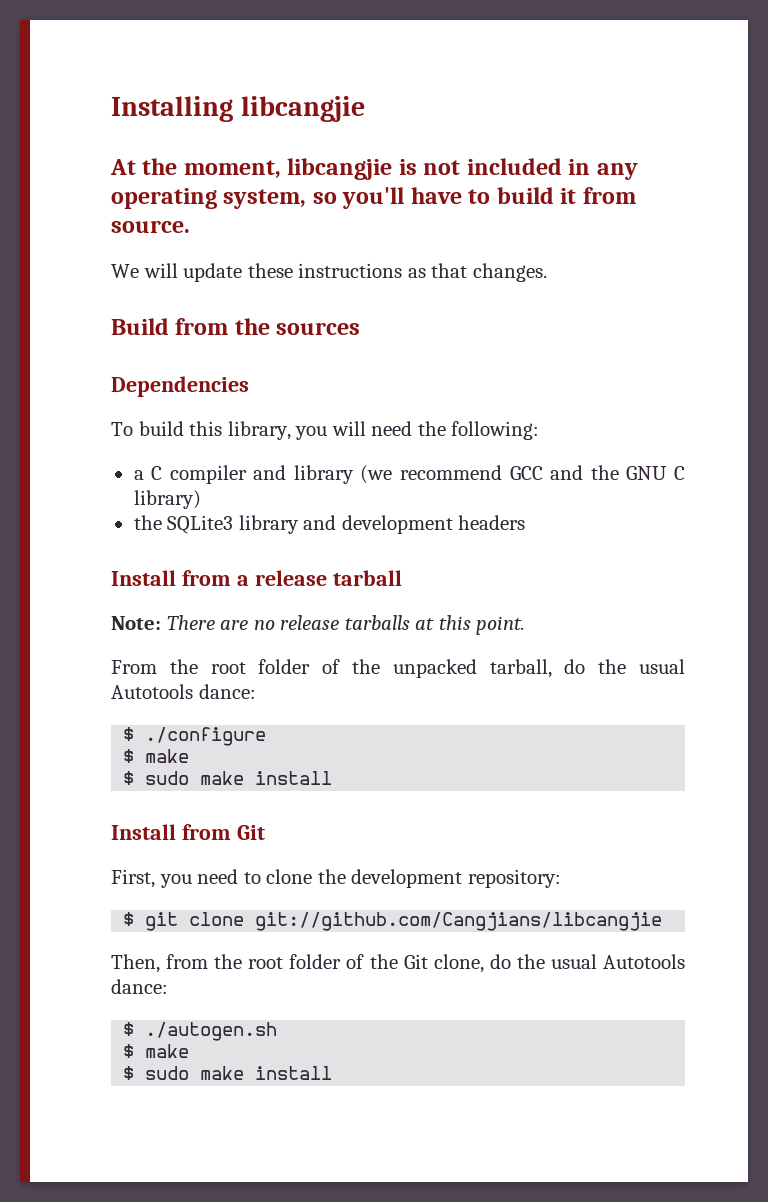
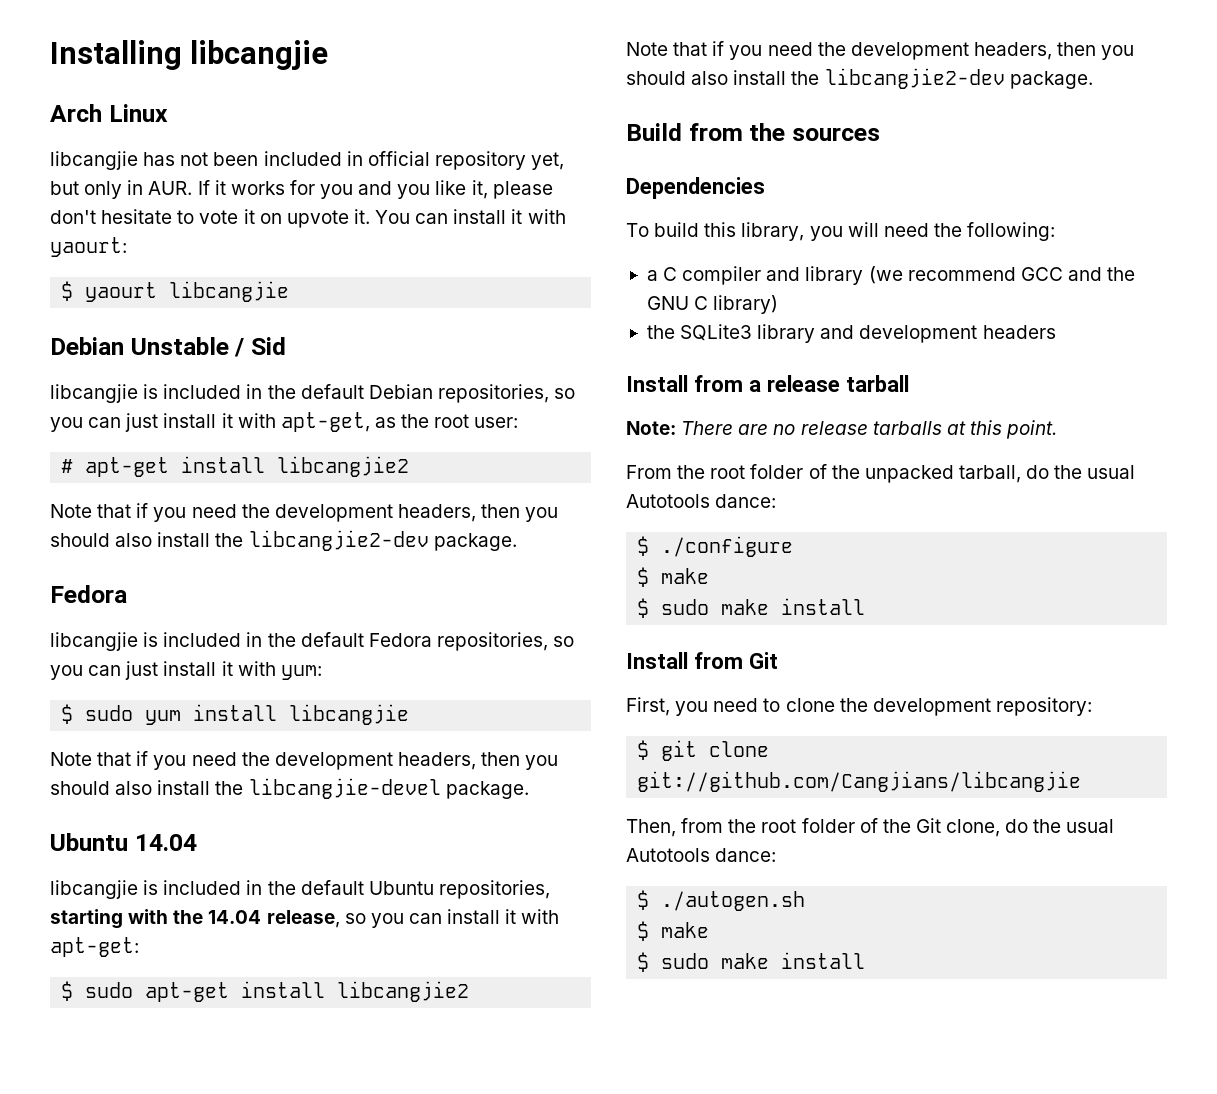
[110,158,638,180] [111,187,636,209] [111,220,190,233] [111,263,547,282] At the moment, libcangjie is not included in any operating system, so you'll have to build it from source. // We will update these instructions as that changes. -> [50,104,168,122] [50,151,565,170] [50,180,553,199] [50,209,566,228] [50,237,127,257] [61,281,290,302] [50,337,286,357] [50,384,576,403] [50,412,519,432] [61,456,410,477] [50,503,559,522] [50,530,517,551] [50,585,127,603] [50,632,575,651] [50,661,322,680] [61,704,410,725] [50,751,559,770] [50,778,529,799] [50,833,197,851] [50,880,550,899] [50,909,560,929] [50,937,139,957] [61,981,470,1002] [626,41,1135,60] [626,68,1093,89] Arch Linux // libcangjie has not been included in official repository yet, but only in AUR. If it works for you and you like it, please don't hesitate to vote it on upvote it. You can install it with yaourt: // $ yaourt libcangjie // Debian Unstable / Sid // libcangjie is included in the default Debian repositories, so you can just install it with apt-get, as the root user: // # apt-get install libcangjie2 // Note that if you need the development headers, then you should also install the libcangjie2-dev package. // Fedora // libcangjie is included in the default Fedora repositories, so you can just install it with yum: // $ sudo yum install libcangjie // Note that if you need the development headers, then you should also install the libcangjie-devel package. // Ubuntu 14.04 // libcangjie is included in the default Ubuntu repositories, starting with the 14.04 release, so you can install it with apt-get: // $ sudo apt-get install libcangjie2 // Note that if you need the development headers, then you should also install the libcangjie2-dev package.

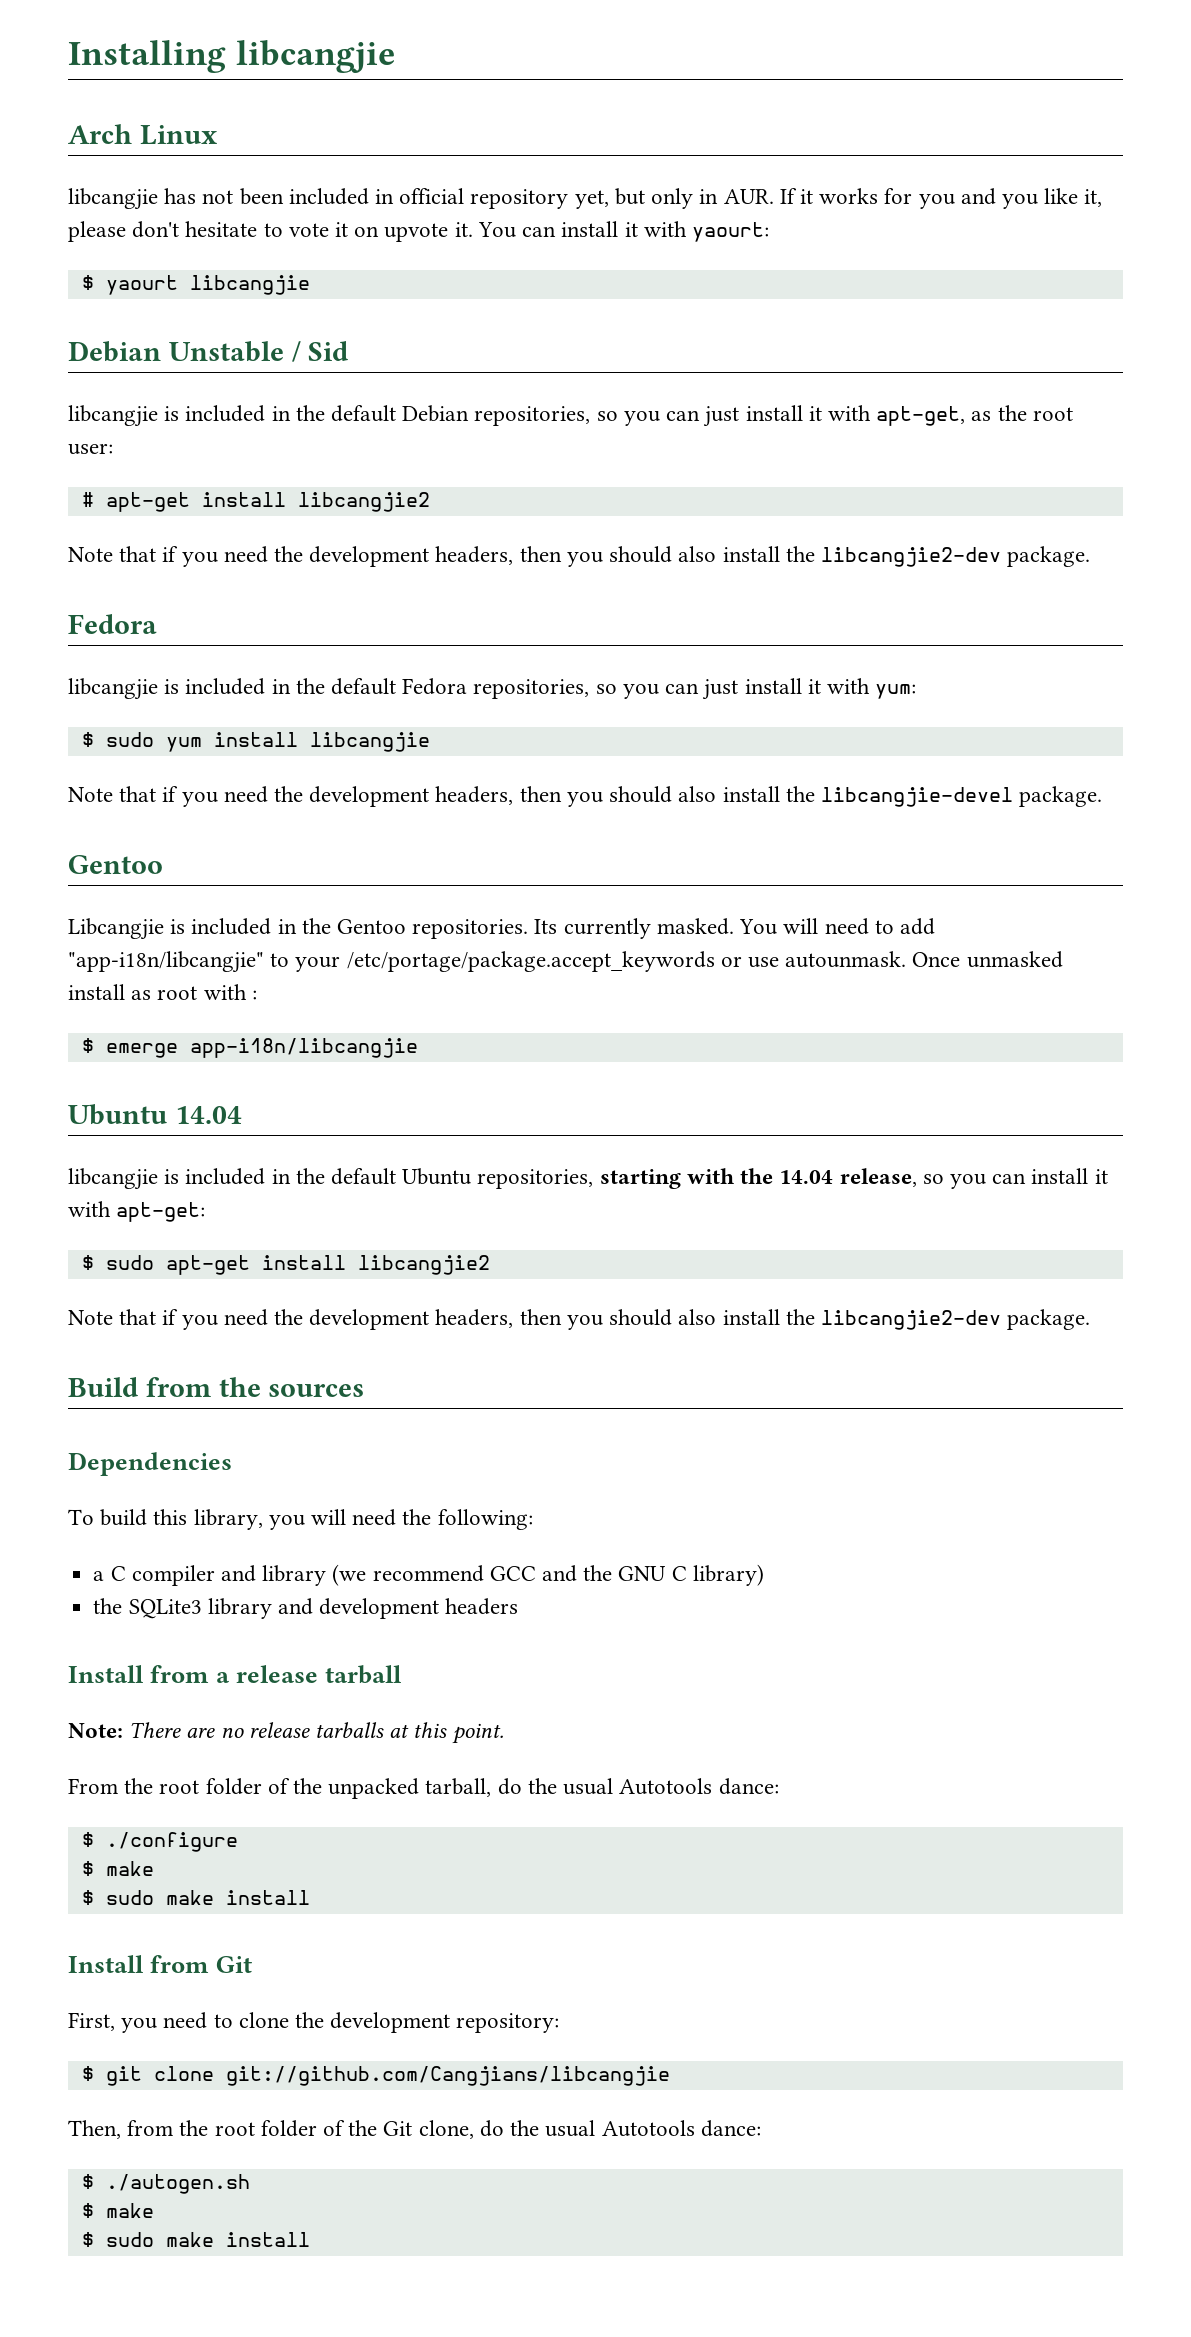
(529, 790) none -> [68,855,163,874] [68,918,935,940] [68,951,1063,973] [68,984,257,1000] [81,1038,418,1058] // Gentoo // Libcangjie is included in the Gentoo repositories. Its currently masked. You will need to add "app-i18n/libcangjie" to your /etc/portage/package.accept_keywords or use autounmask. Once unmasked install as root with : // $ emerge app-i18n/libcangjie

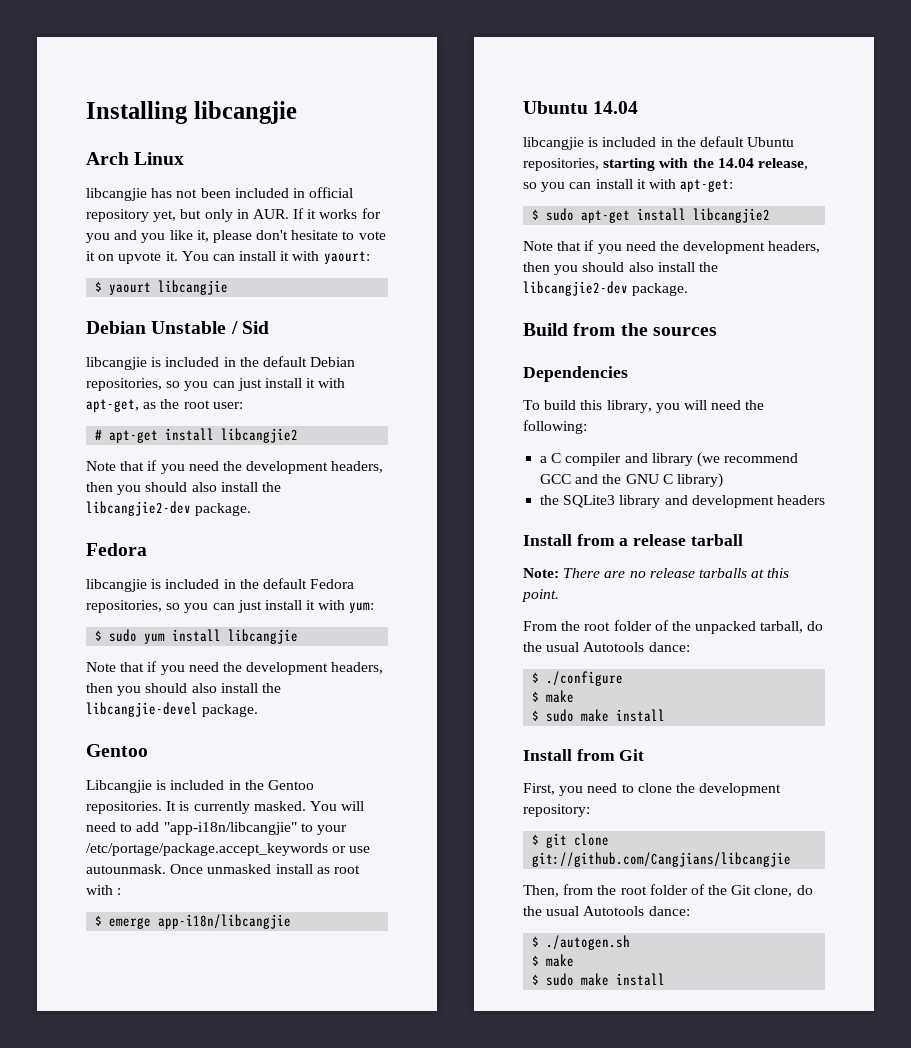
[534,919,558,934] Its -> [166,801,190,811] It is

